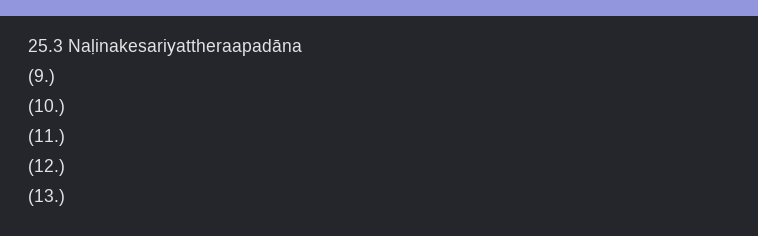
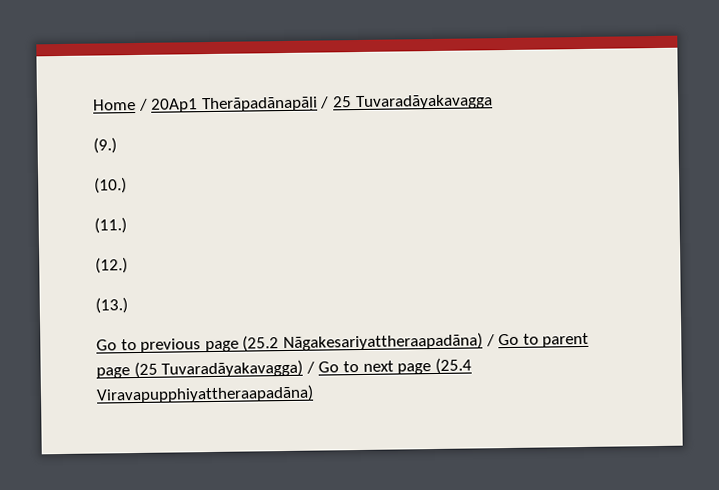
[28,39,302,56] 25.3 Naḷinakesariyattheraapadāna -> [93,94,493,113] Home / 20Ap1 Therāpadānapāḷi / 25 Tuvaradāyakavagga
(65, 197) none -> [96,332,590,353] [96,357,472,379] [96,384,314,404] // Go to previous page (25.2 Nāgakesariyattheraapadāna) / Go to parent page (25 Tuvaradāyakavagga) / Go to next page (25.4 Viravapupphiyattheraapadāna)

